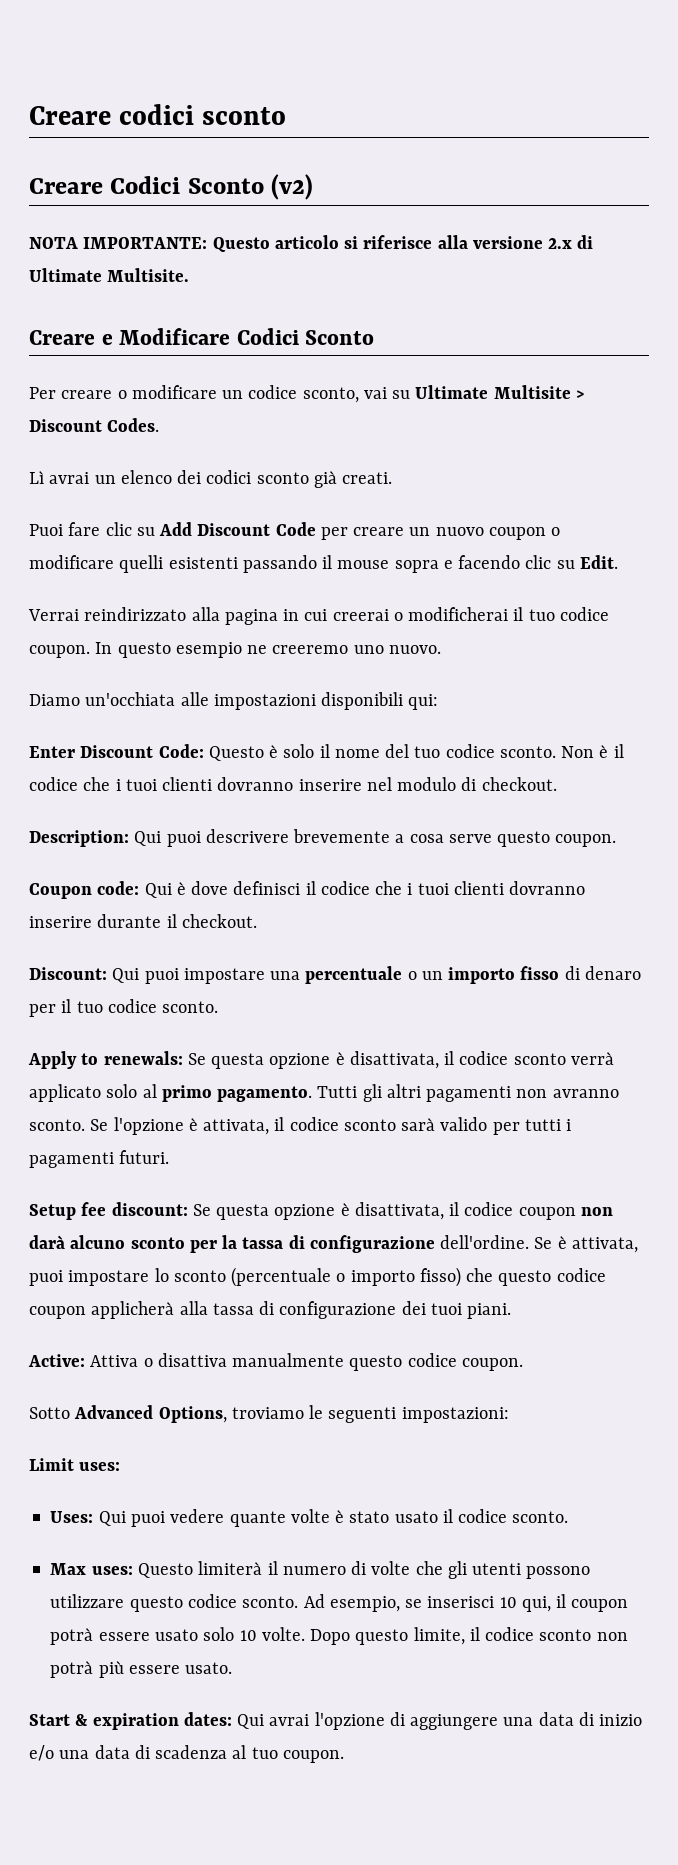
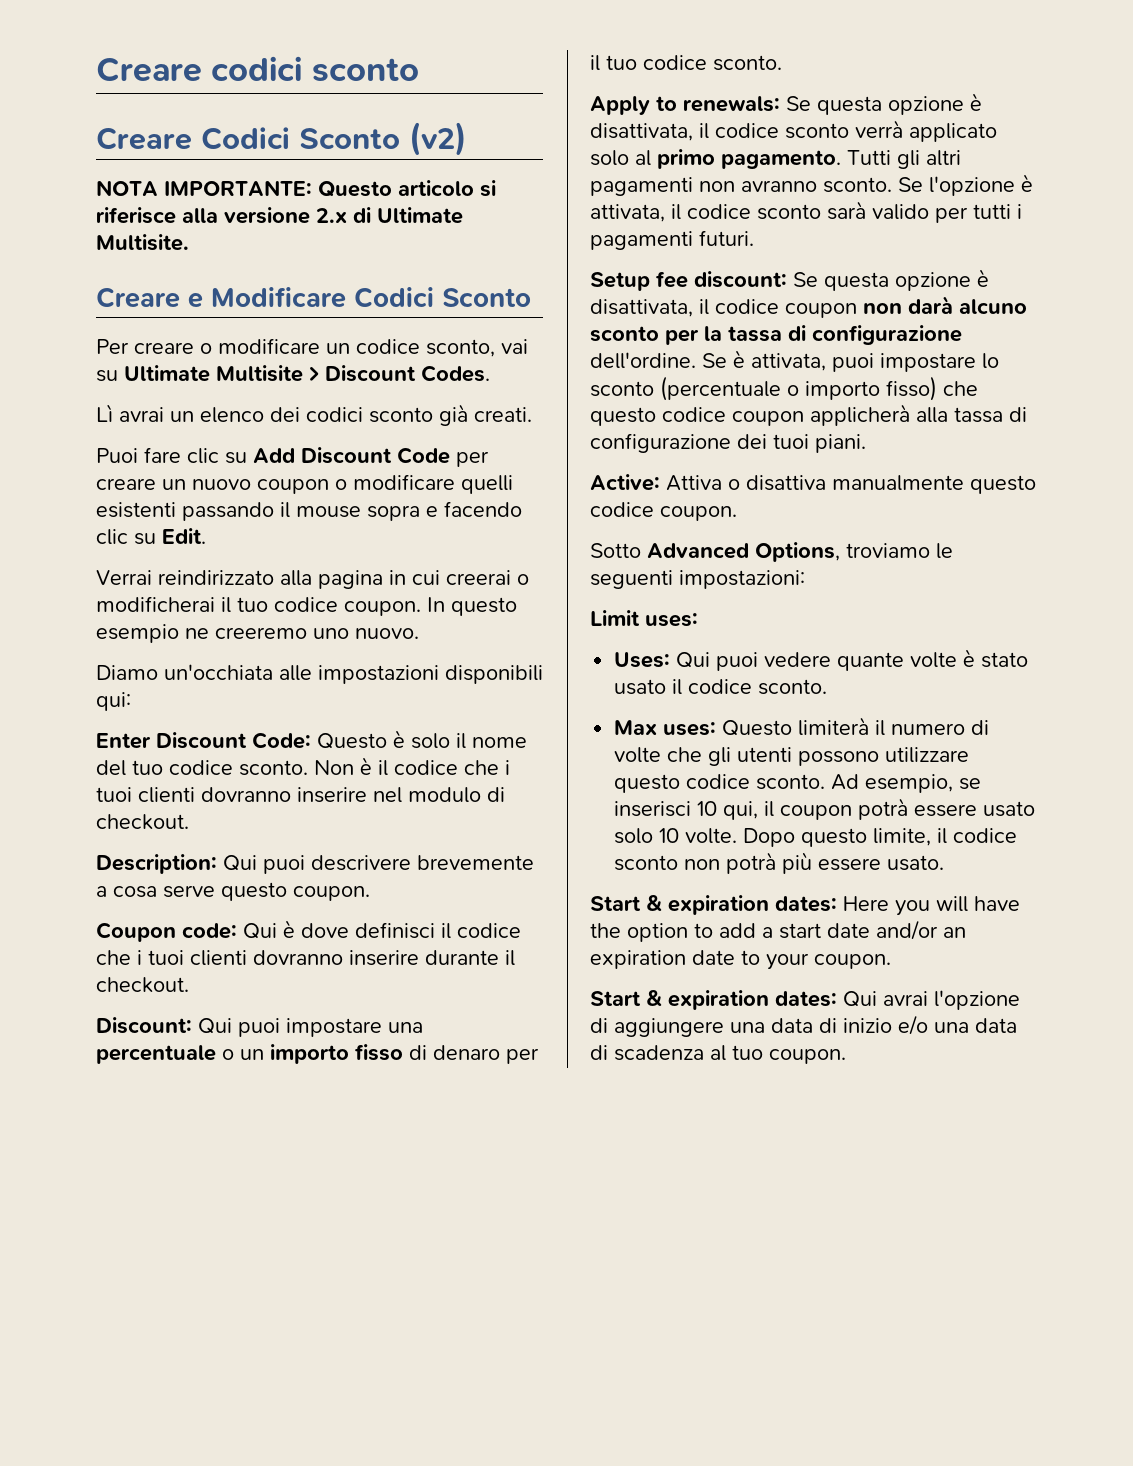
(233, 1668) none -> [590,895,1020,916] [590,920,966,942] [590,950,891,970] // Start & expiration dates: Here you will have the option to add a start date and/or an expiration date to your coupon.

